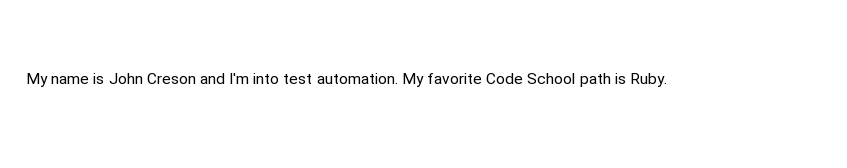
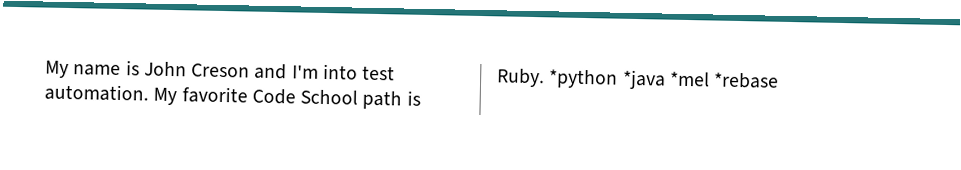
(667, 80) none -> [548,69,780,90] *python *java *mel *rebase

